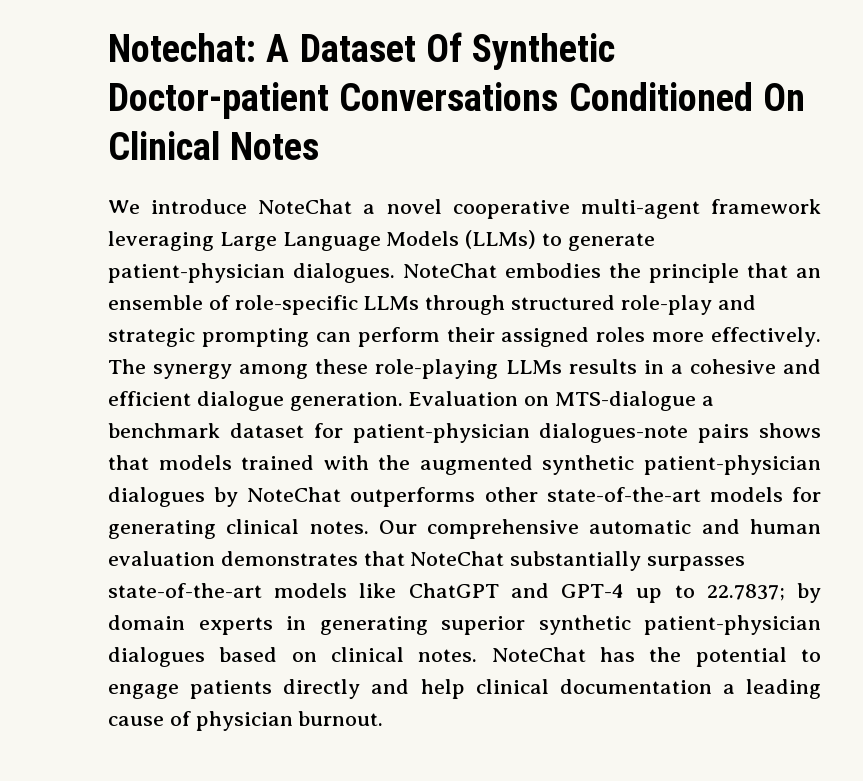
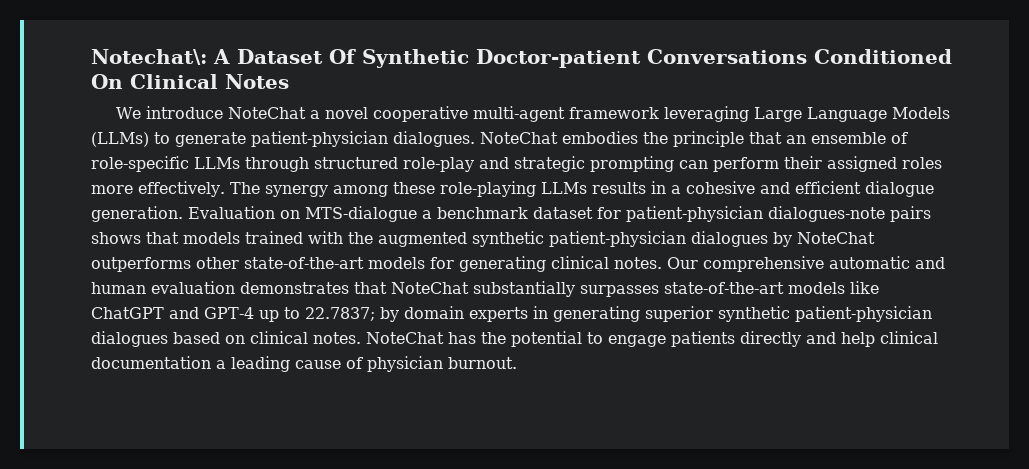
[108,33,256,62] Notechat: -> [91,49,207,65] Notechat\:

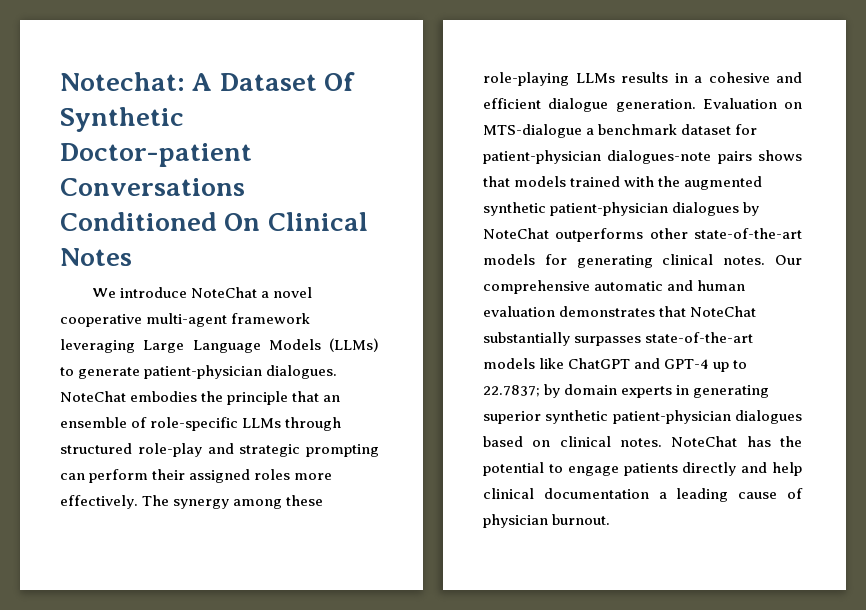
[91,49,207,65] Notechat\: -> [60,72,185,91] Notechat:

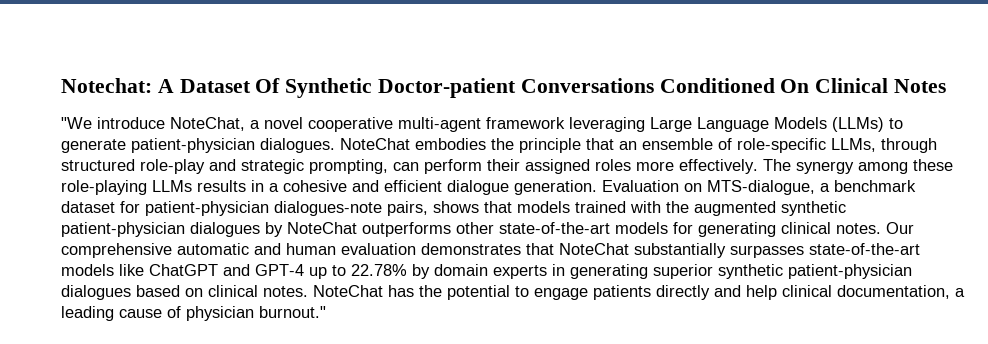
[91,287,257,298] We introduce NoteChat -> [61,117,245,131] "We introduce NoteChat,
[242,418,282,428] LLMs -> [831,138,876,152] LLMs,
[306,444,379,457] prompting -> [309,159,388,174] prompting,
[483,124,582,138] MTS-dialogue -> [707,180,815,195] MTS-dialogue,
[717,151,752,164] pairs -> [387,201,428,216] pairs,
[483,385,540,397] 22.7837; -> [351,264,407,276] 22.78%
[543,488,649,499] documentation -> [837,285,950,299] documentation,
[552,514,611,525] burnout. -> [259,306,326,318] burnout."

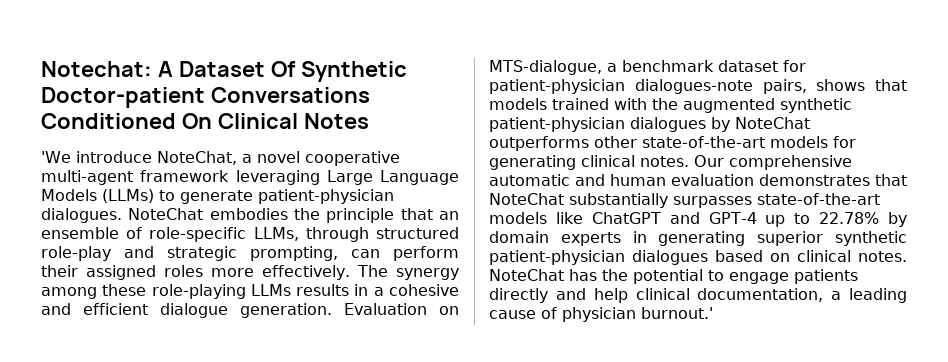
[61,117,92,129] "We -> [41,151,71,163] 'We
[259,306,326,318] burnout." -> [641,307,713,319] burnout.'

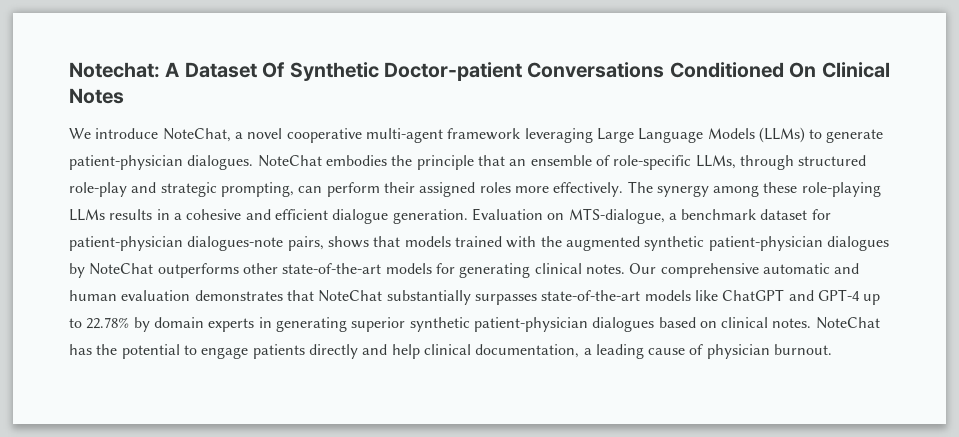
[41,151,71,163] 'We -> [69,128,91,139] We
[641,307,713,319] burnout.' -> [774,344,833,355] burnout.

